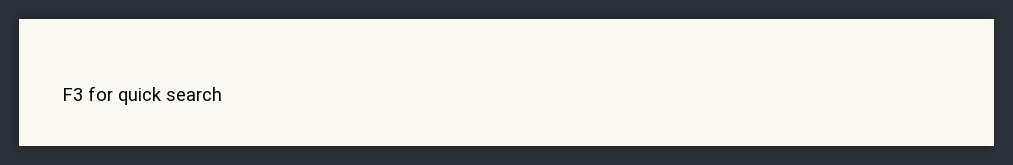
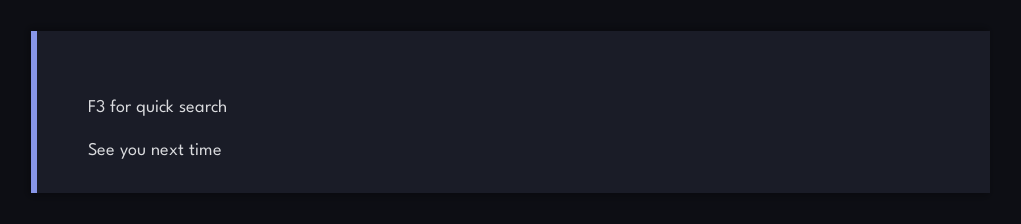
(222, 94) none -> [88,142,222,159] // See you next time

